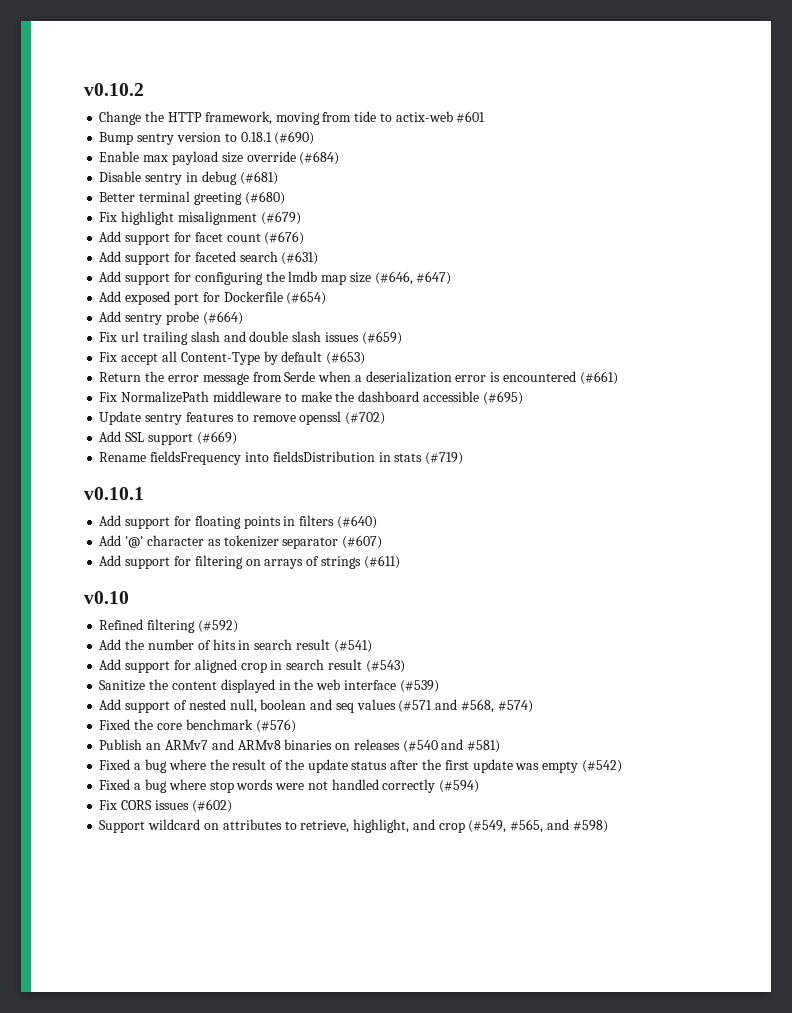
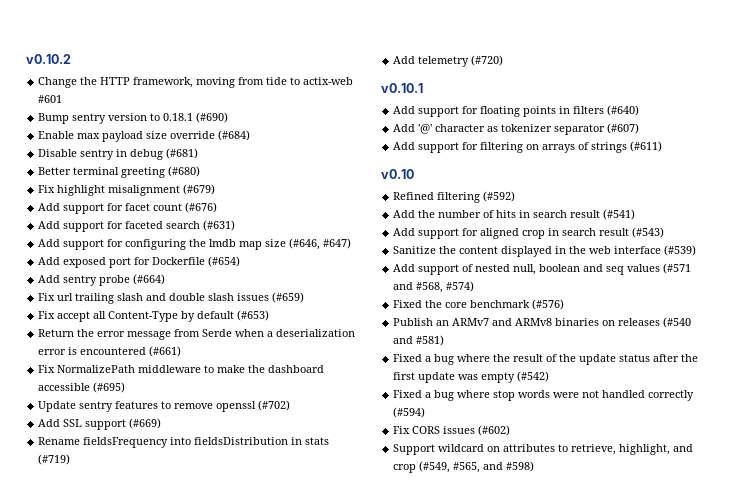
(464, 458) none -> [393,55,504,67] // Add telemetry (#720)

